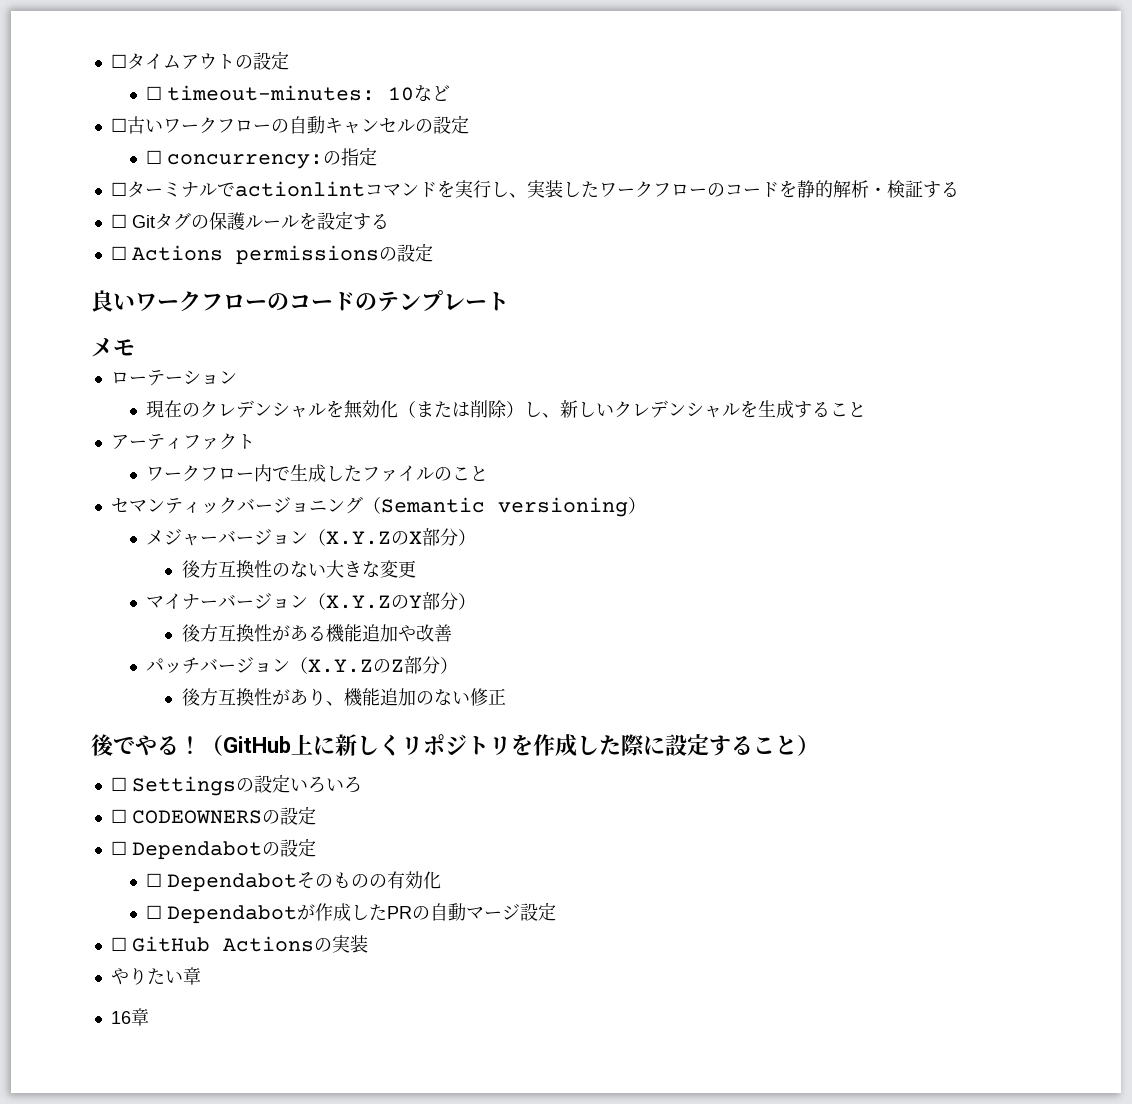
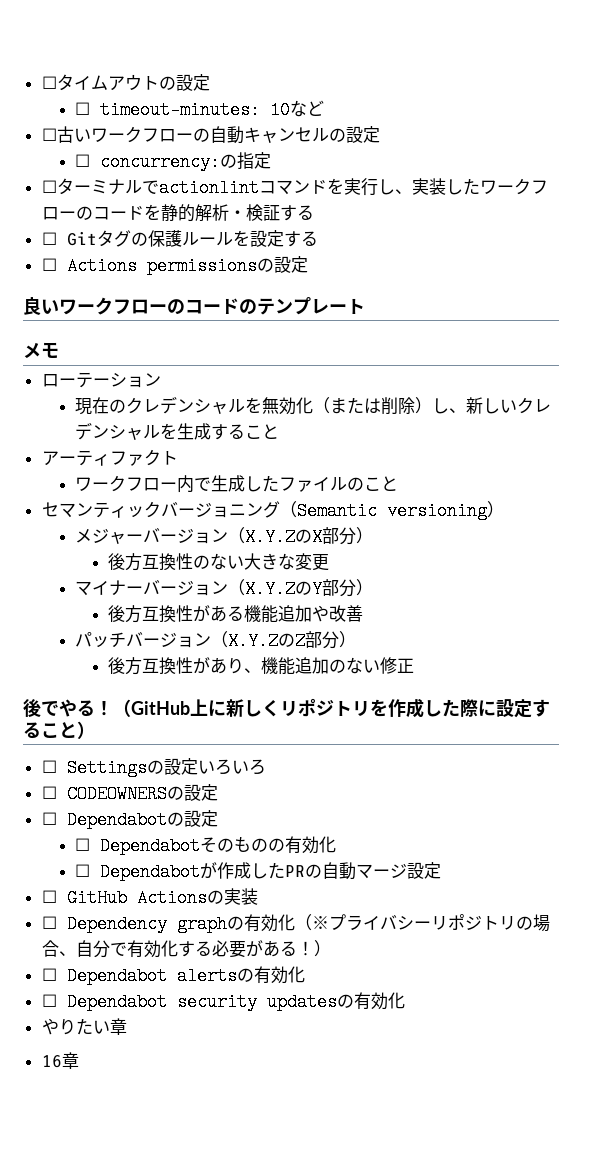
(368, 944) none -> [41,914,550,933] [41,940,331,958] [41,966,305,985] [41,992,405,1011] // ☐ Dependency graphの有効化（※プライバシーリポジトリの場合、自分で有効化する必要がある！） // ☐ Dependabot alertsの有効化 // ☐ Dependabot security updatesの有効化

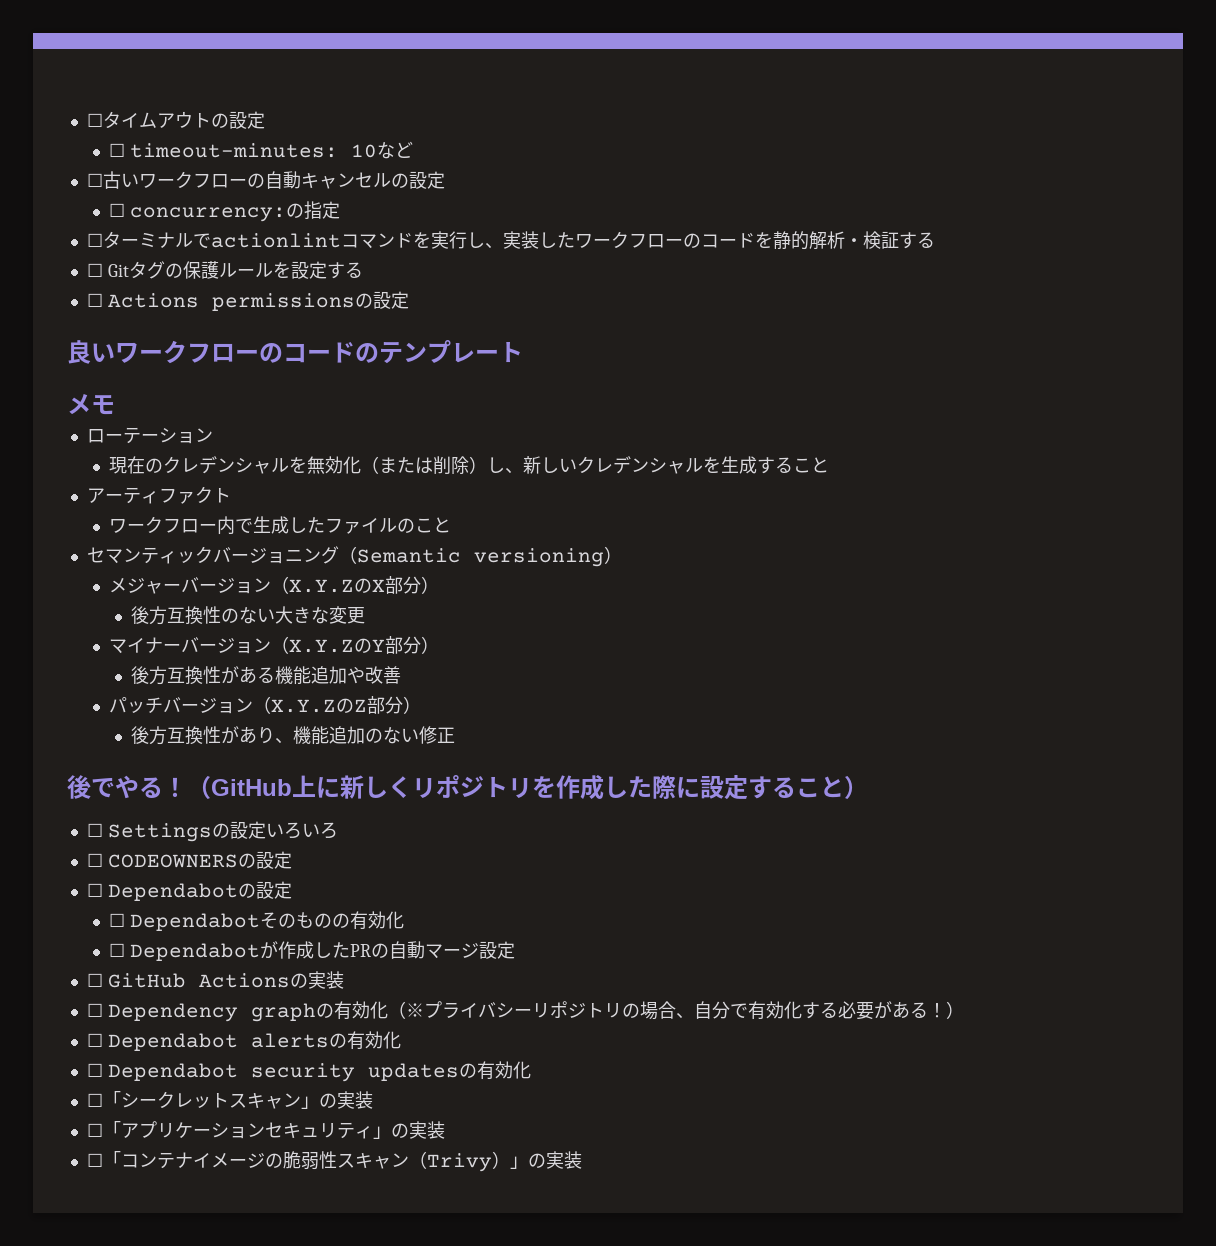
[41,1018,127,1035] [41,1052,79,1069] やりたい章 // 16章 -> [86,1091,373,1109] [86,1121,445,1139] [86,1151,582,1172] ☐「シークレットスキャン」の実装 // ☐「アプリケーションセキュリティ」の実装 // ☐「コンテナイメージの脆弱性スキャン（Trivy）」の実装

